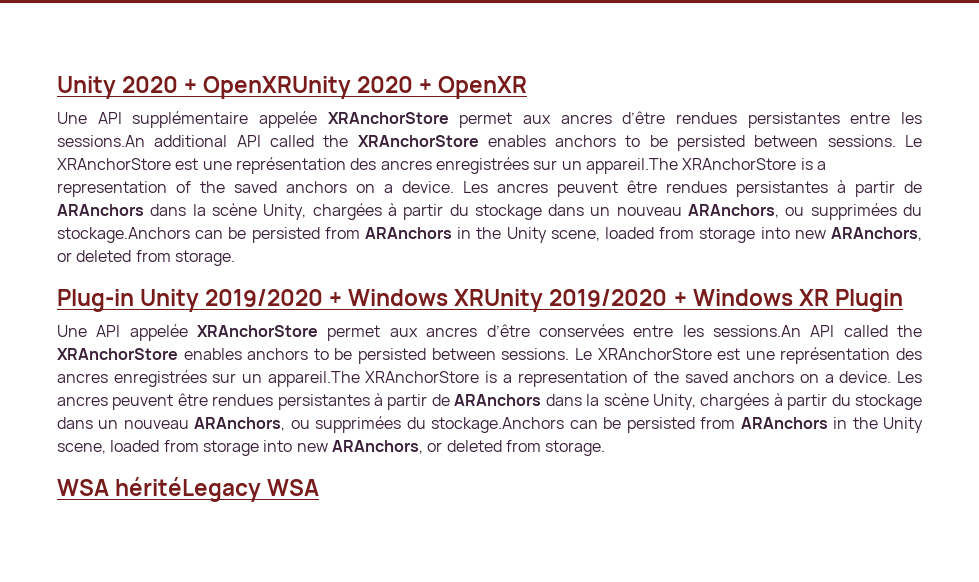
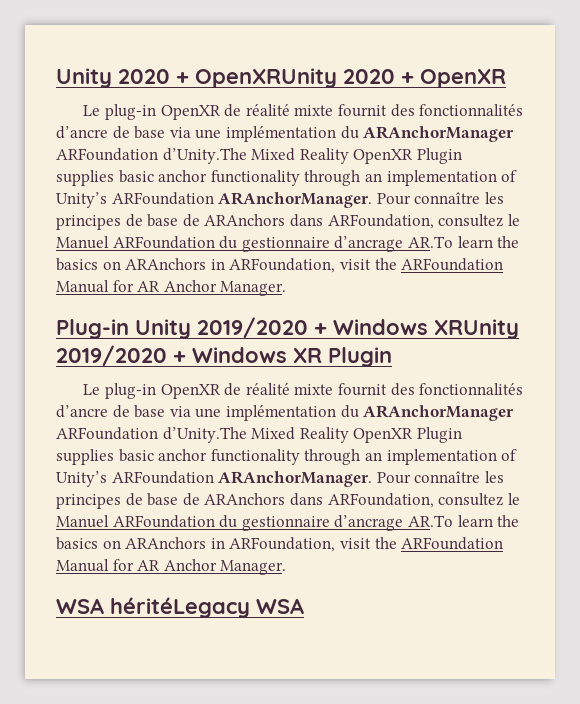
[57,111,922,128] [57,135,922,151] [57,157,826,174] [57,180,922,197] [57,203,922,220] [57,227,923,243] [57,250,235,266] Une API supplémentaire appelée XRAnchorStore permet aux ancres d’être rendues persistantes entre les sessions.An additional API called the XRAnchorStore enables anchors to be persisted between sessions. Le XRAnchorStore est une représentation des ancres enregistrées sur un appareil.The XRAnchorStore is a representation of the saved anchors on a device. Les ancres peuvent être rendues persistantes à partir de ARAnchors dans la scène Unity, chargées à partir du stockage dans un nouveau ARAnchors, ou supprimées du stockage.Anchors can be persisted from ARAnchors in the Unity scene, loaded from storage into new ARAnchors, or deleted from storage. -> [83,104,524,120] [56,126,515,142] [56,148,462,164] [56,170,518,186] [56,192,504,208] [56,214,520,230] [56,236,520,252] [56,258,504,273] [56,280,287,296] Le plug-in OpenXR de réalité mixte fournit des fonctionnalités d’ancre de base via une implémentation du ARAnchorManager ARFoundation d’Unity.The Mixed Reality OpenXR Plugin supplies basic anchor functionality through an implementation of Unity’s ARFoundation ARAnchorManager. Pour connaître les principes de base de ARAnchors dans ARFoundation, consultez le Manuel ARFoundation du gestionnaire d’ancrage AR.To learn the basics on ARAnchors in ARFoundation, visit the ARFoundation Manual for AR Anchor Manager.
[57,324,922,341] [57,347,923,364] [57,370,922,387] [57,393,922,410] [57,416,924,433] [57,440,606,456] Une API appelée XRAnchorStore permet aux ancres d’être conservées entre les sessions.An API called the XRAnchorStore enables anchors to be persisted between sessions. Le XRAnchorStore est une représentation des ancres enregistrées sur un appareil.The XRAnchorStore is a representation of the saved anchors on a device. Les ancres peuvent être rendues persistantes à partir de ARAnchors dans la scène Unity, chargées à partir du stockage dans un nouveau ARAnchors, ou supprimées du stockage.Anchors can be persisted from ARAnchors in the Unity scene, loaded from storage into new ARAnchors, or deleted from storage. -> [83,383,524,399] [56,405,515,421] [56,427,462,443] [56,449,518,465] [56,471,504,487] [56,493,520,509] [56,515,520,531] [56,537,504,552] [56,559,287,575] Le plug-in OpenXR de réalité mixte fournit des fonctionnalités d’ancre de base via une implémentation du ARAnchorManager ARFoundation d’Unity.The Mixed Reality OpenXR Plugin supplies basic anchor functionality through an implementation of Unity’s ARFoundation ARAnchorManager. Pour connaître les principes de base de ARAnchors dans ARFoundation, consultez le Manuel ARFoundation du gestionnaire d’ancrage AR.To learn the basics on ARAnchors in ARFoundation, visit the ARFoundation Manual for AR Anchor Manager.

